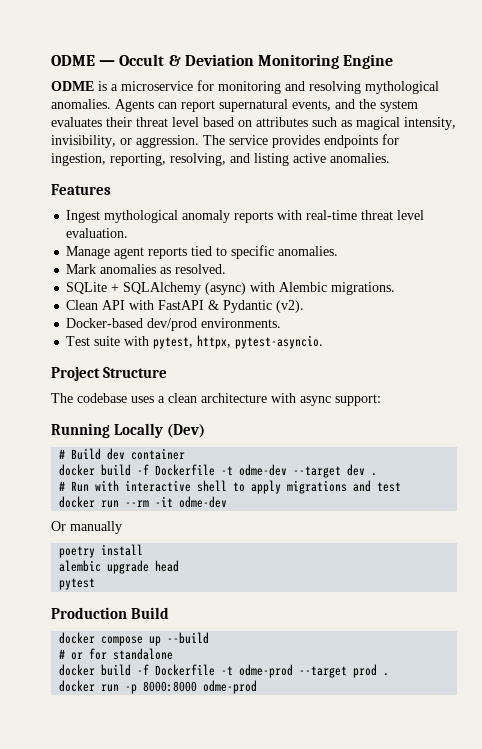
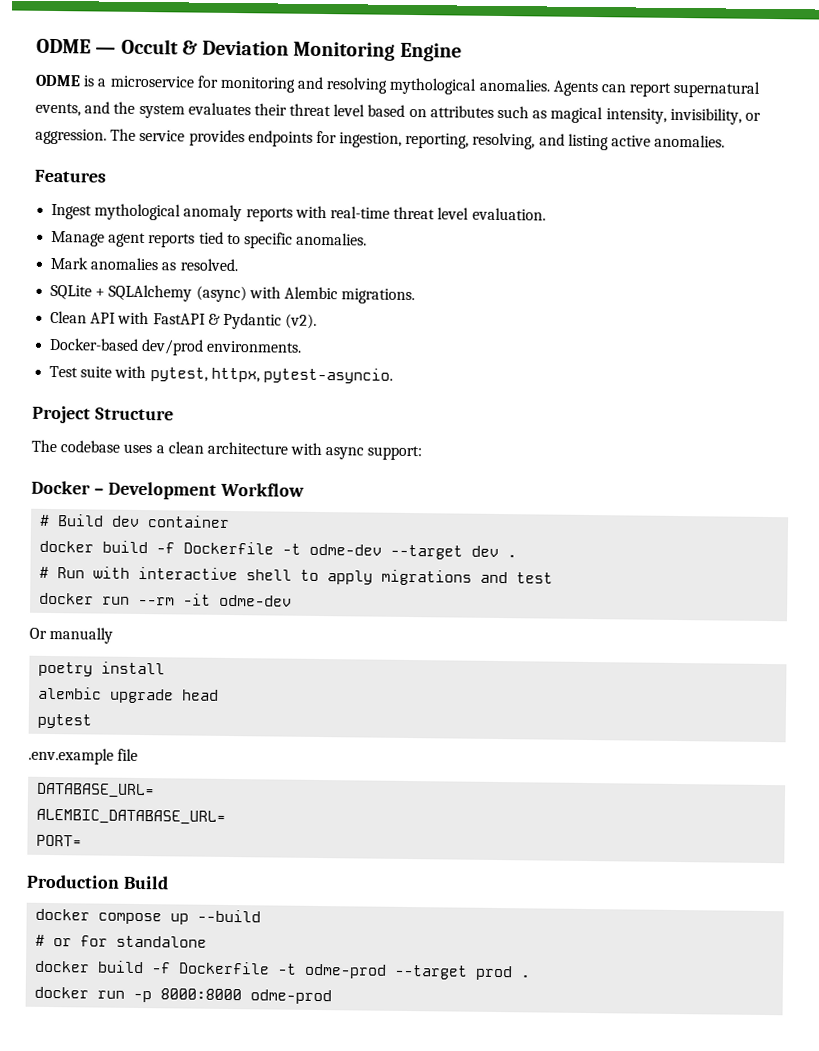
[51,423,206,438] Running Locally (Dev) -> [31,480,305,500] Docker – Development Workflow
(96, 584) none -> [28,747,139,765] [36,782,156,799] [36,808,227,825] [36,834,83,847] // .env.example file // DATABASE_URL= // ALEMBIC_DATABASE_URL= // PORT=

